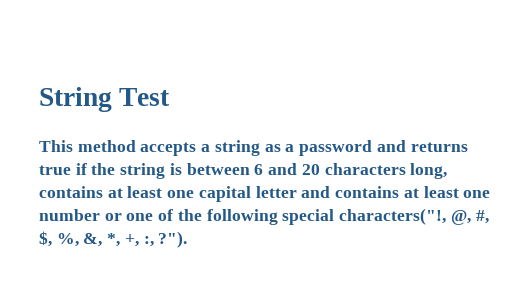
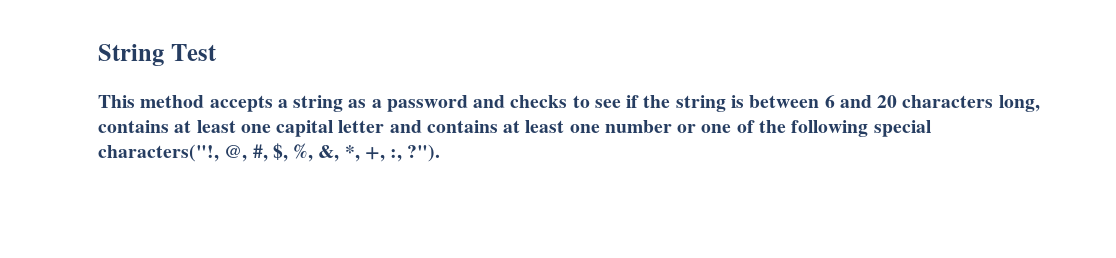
[410,142,468,152] [39,165,71,175] returns true -> [510,95,621,108] checks to see

